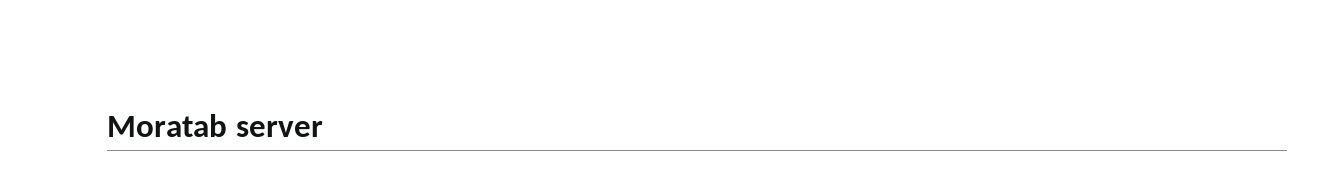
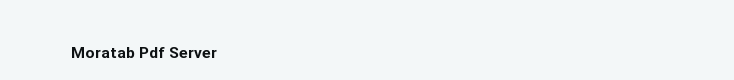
[235,121,323,137] server -> [139,47,218,58] Pdf Server

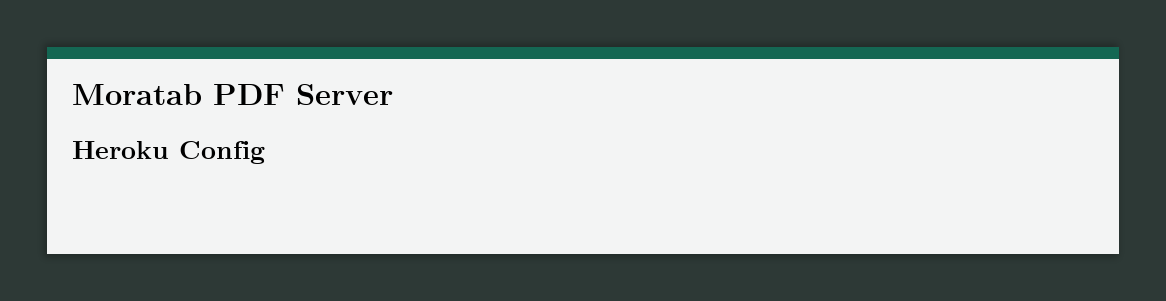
[139,47,166,58] Pdf -> [213,84,285,105] PDF
(218, 52) none -> [72,141,265,164] // Heroku Config

